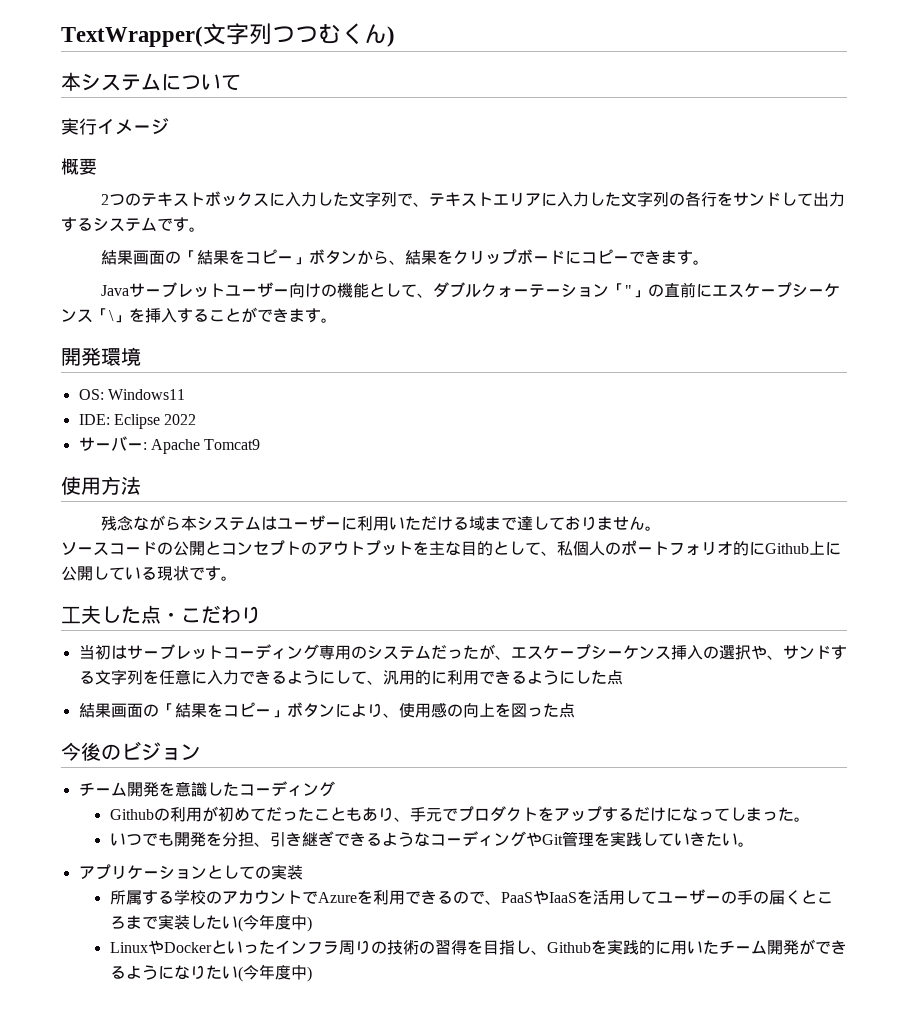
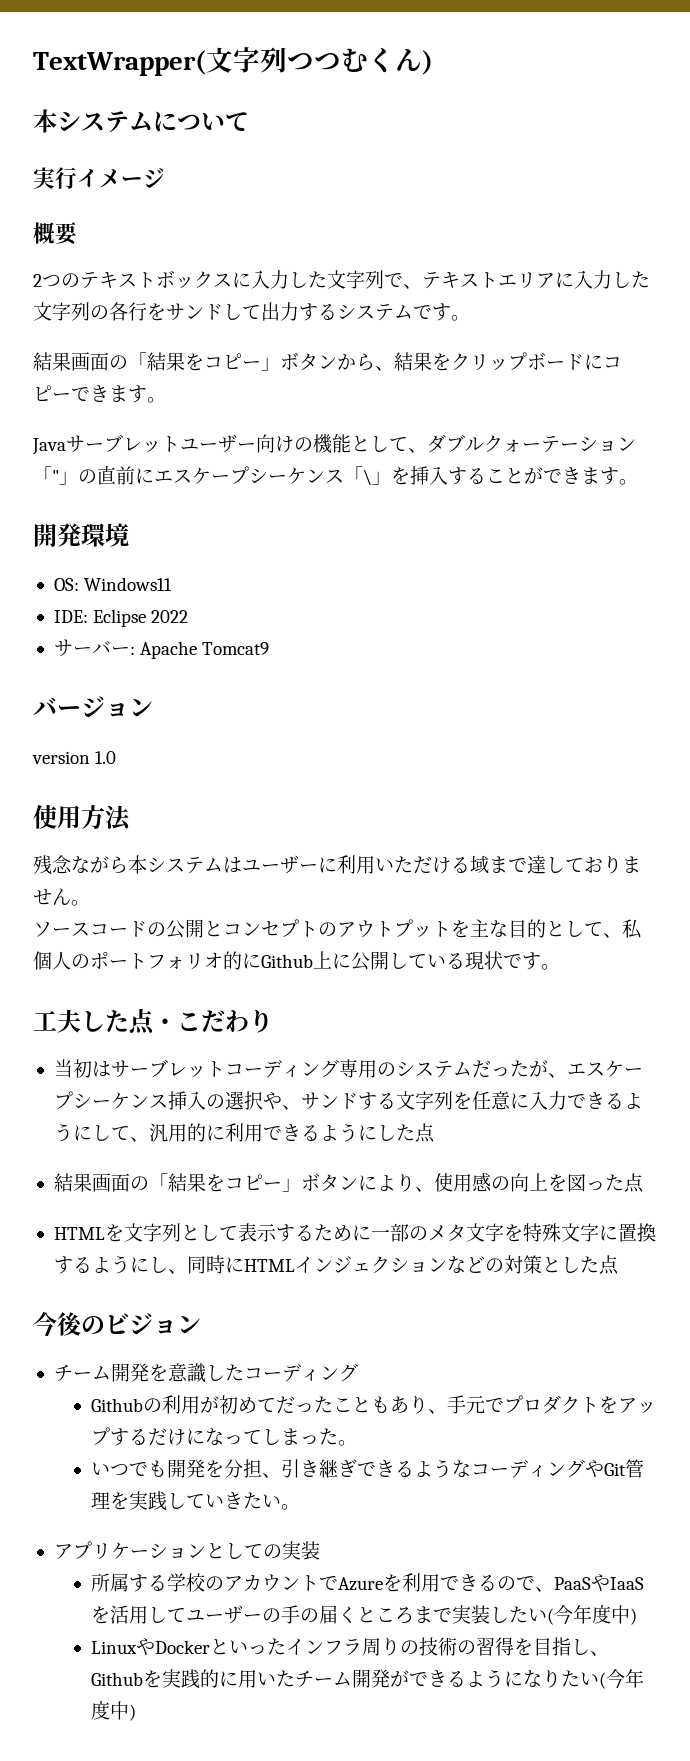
(261, 444) none -> [33,696,153,718] [32,751,117,764] // バージョン // version 1.0
(575, 710) none -> [53,1223,656,1242] [53,1255,619,1275] // HTMLを文字列として表示するために一部のメタ文字を特殊文字に置換するようにし、同時にHTMLインジェクションなどの対策とした点

